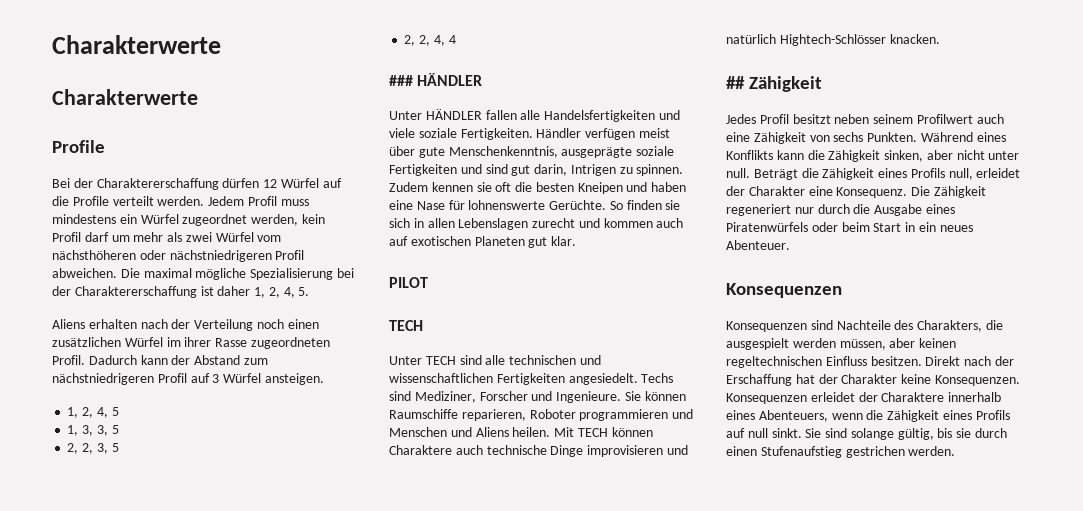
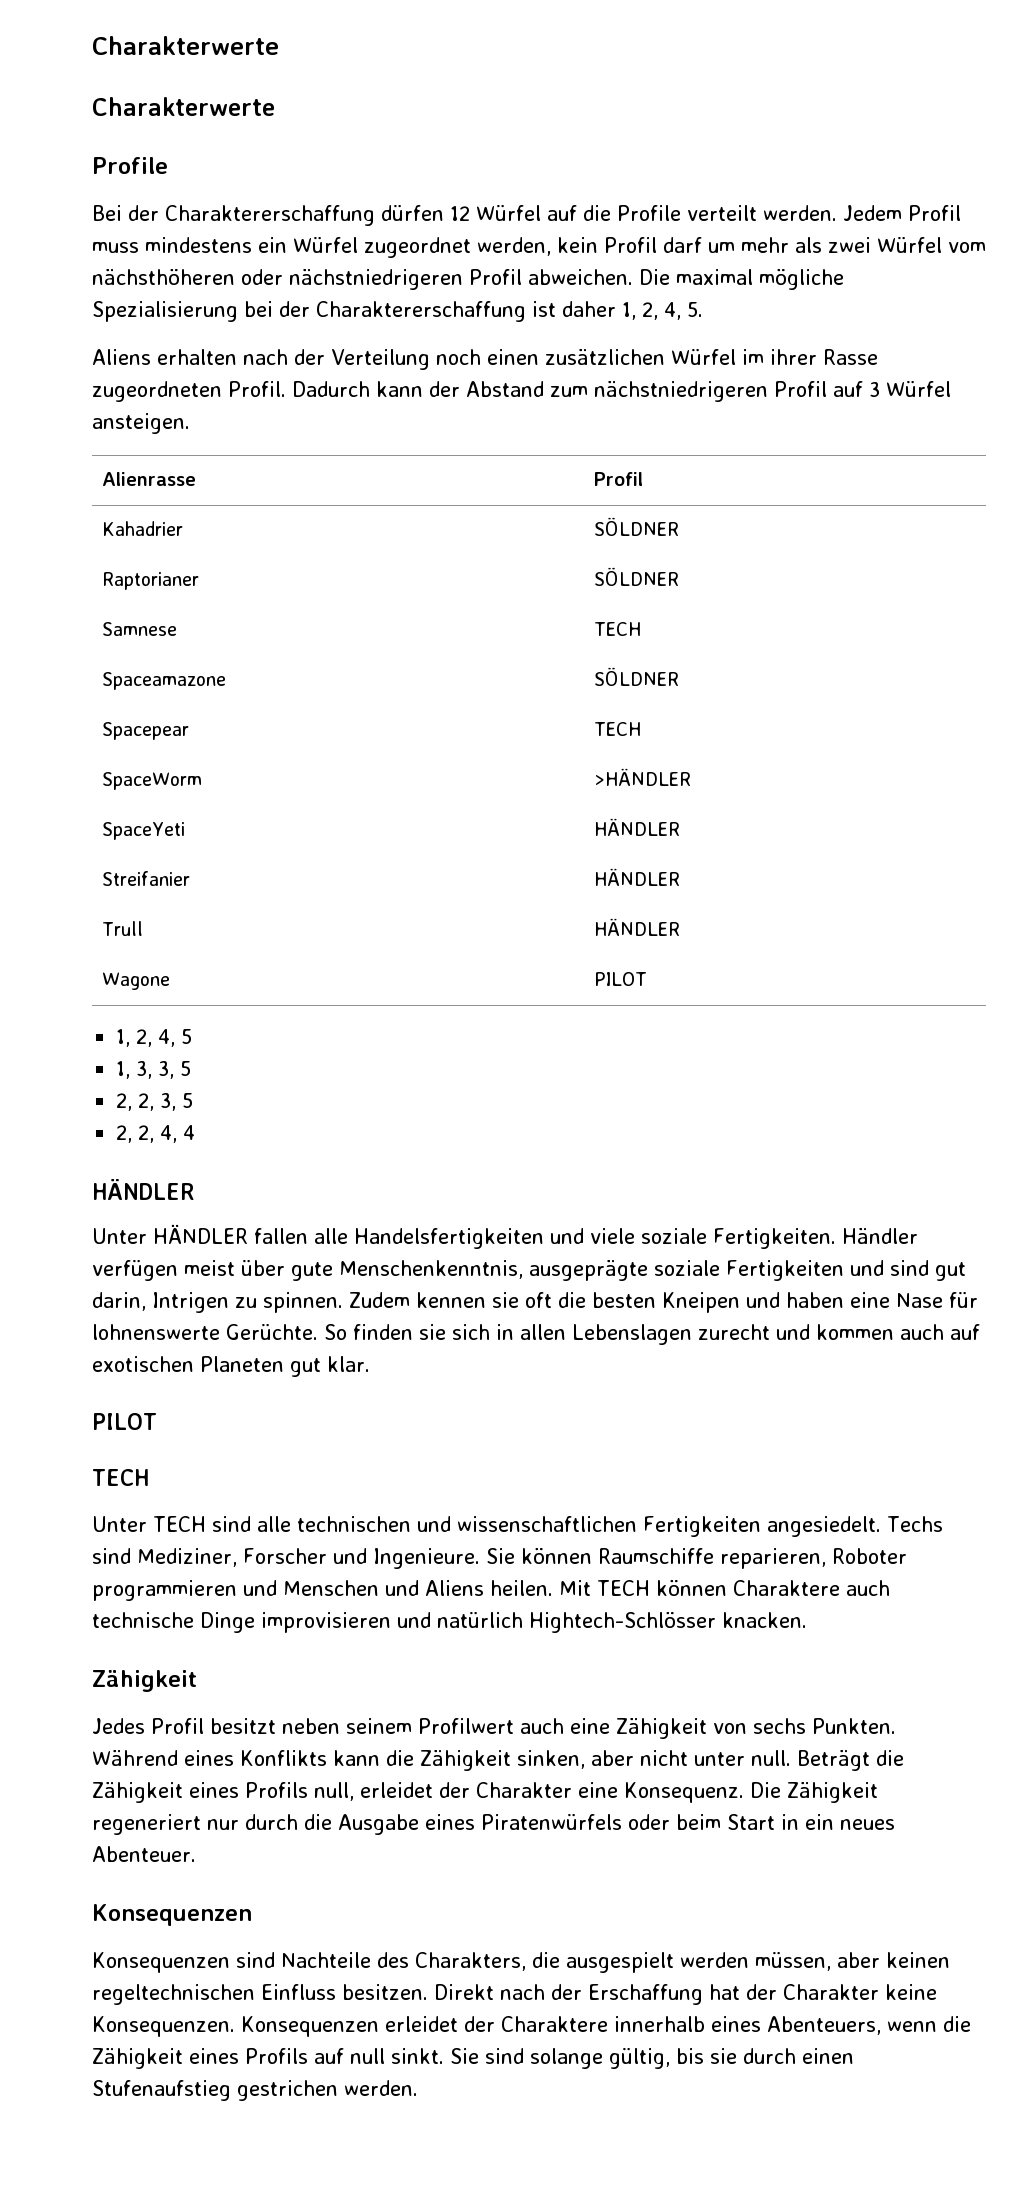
(324, 379) none -> [101,472,196,486] [593,472,643,486] [101,521,183,536] [593,517,679,536] [101,572,199,590] [593,567,679,586] [101,622,177,636] [593,622,641,636] [101,672,226,690] [593,667,679,686] [101,722,189,740] [593,722,641,736] [101,772,202,790] [593,768,691,786] [101,822,185,840] [593,818,680,836] [101,871,190,886] [593,868,680,886] [101,921,143,936] [593,918,680,936] [101,972,170,990] [593,972,647,986] // Alienrasse | Profil // Kahadrier | SÖLDNER // Raptorianer | SÖLDNER // Samnese | TECH // Spaceamazone | SÖLDNER // Spacepear | TECH // SpaceWorm | >HÄNDLER // SpaceYeti | HÄNDLER // Streifanier | HÄNDLER // Trull | HÄNDLER // Wagone | PILOT
[389,75,413,86] ### -> (196, 1132) none
[726,76,745,89] ## -> (807, 1620) none

